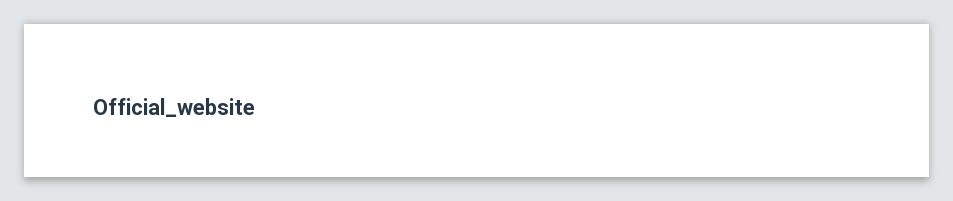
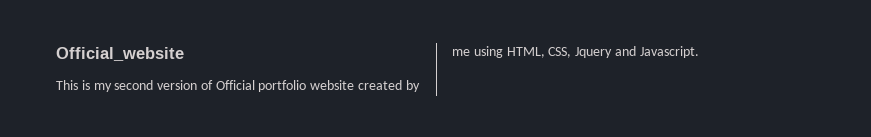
(255, 107) none -> [56,80,420,92] [452,46,699,58] // This is my second version of Official portfolio website created by me using HTML, CSS, Jquery and Javascript.

